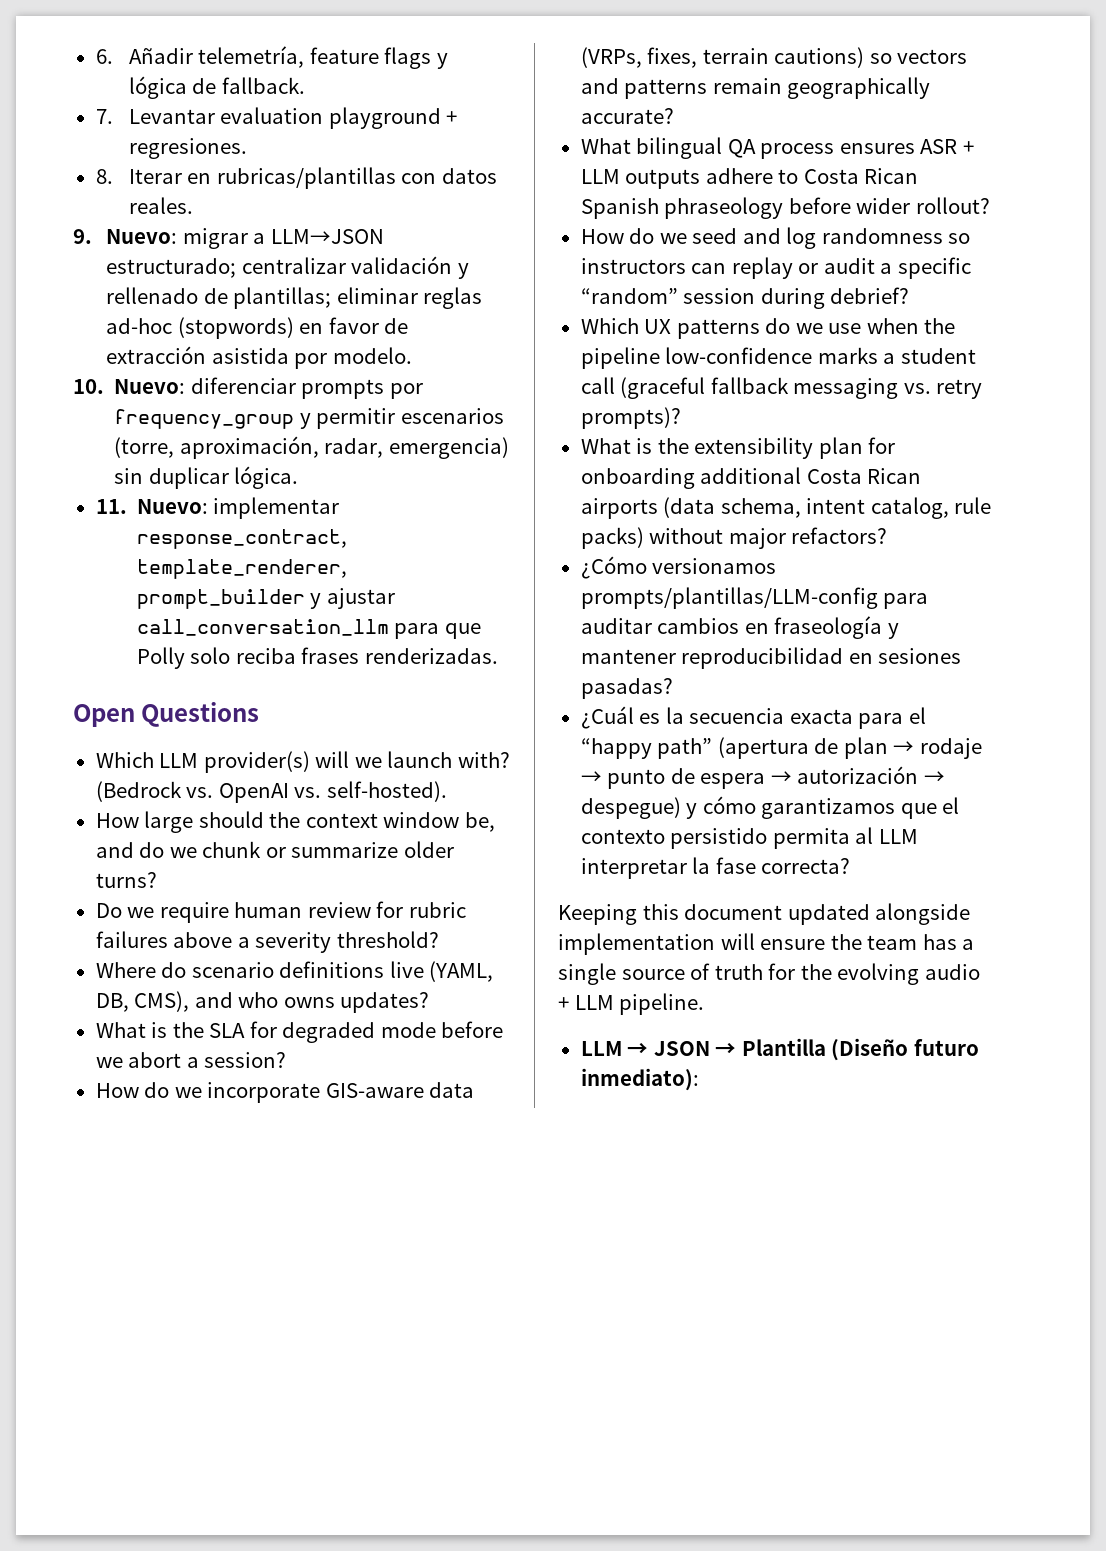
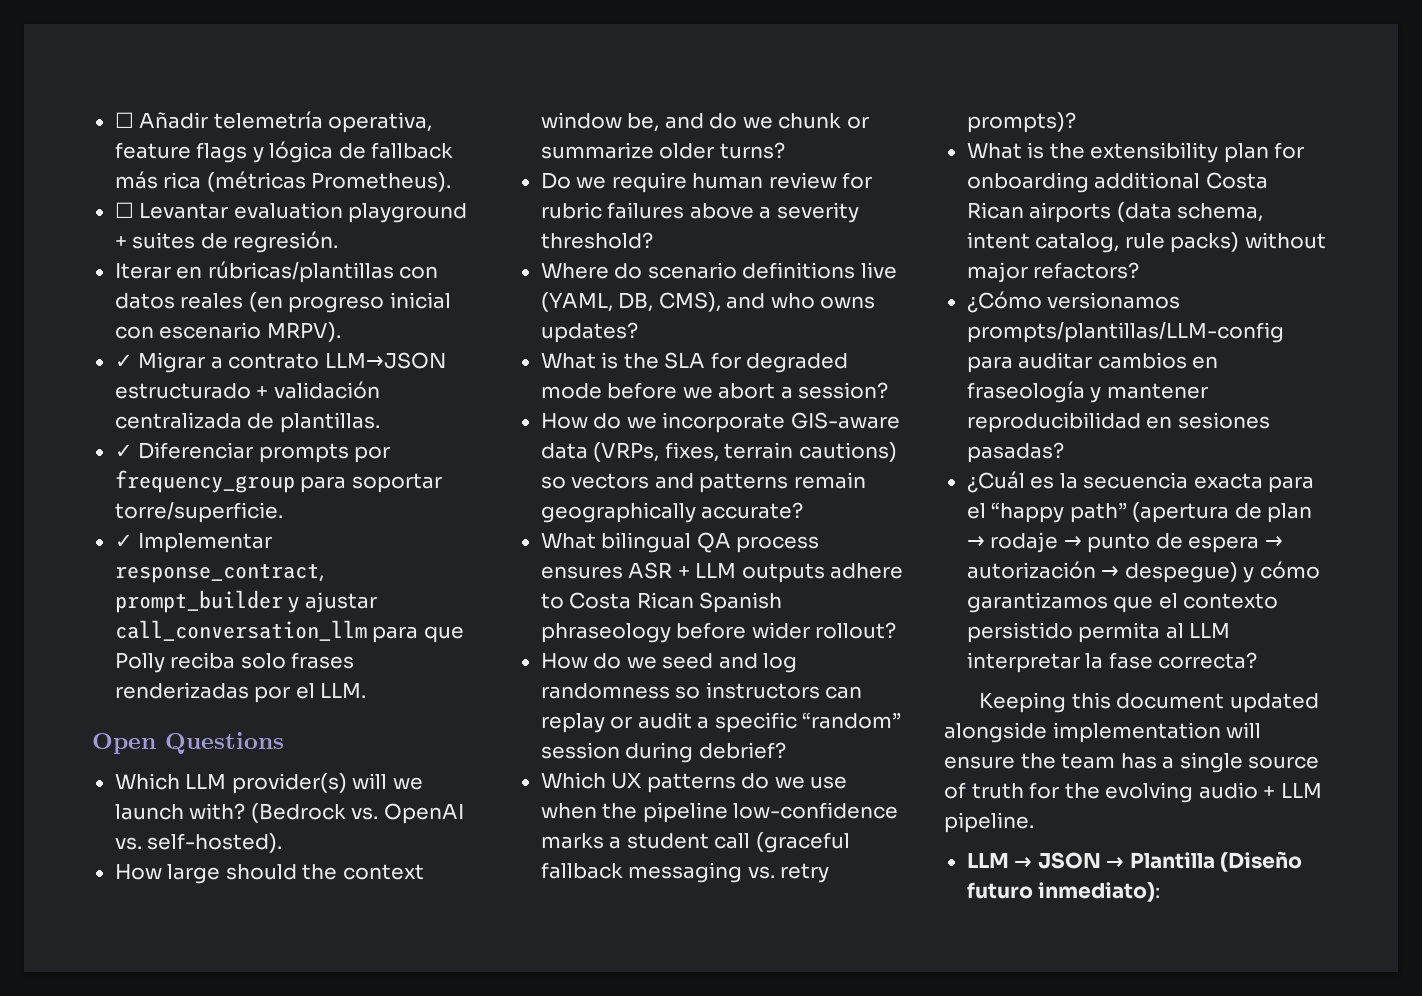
[95,46,305,68] 6. Añadir telemetría, -> [114,111,433,133] ☐ Añadir telemetría operativa,
[221,77,305,94] [95,109,113,124] fallback. // 7. -> [371,142,454,159] [114,171,452,192] [114,202,134,218] fallback más rica (métricas Prometheus). // ☐
[128,138,247,159] [95,169,113,184] regresiones. // 8. -> [132,231,339,253] suites de regresión. //
[216,167,396,189] rubricas/plantillas -> [207,261,394,283] rúbricas/plantillas
[128,197,193,214] [73,228,384,249] [106,256,469,279] [106,287,483,309] [106,317,409,339] [106,346,412,369] [73,377,423,399] [114,408,504,429] [114,436,509,459] [114,466,299,489] [95,497,340,519] [136,529,347,549] [136,559,347,579] reales. // 9. Nuevo: migrar a LLM→JSON estructurado; centralizar validación y rellenado de plantillas; eliminar reglas ad-hoc (stopwords) en favor de extracción asistida por modelo. // 10. Nuevo: diferenciar prompts por frequency_group y permitir escenarios (torre, aproximación, radar, emergencia) sin duplicar lógica. // 11. Nuevo: implementar response_contract, template_renderer, -> [180,292,451,313] [114,322,341,342] [114,352,446,373] [114,381,380,399] [114,412,380,433] [114,442,391,463] [114,470,442,493] [114,502,283,523] [114,533,273,553] [114,563,324,583] reales (en progreso inicial con escenario MRPV). // ✓ Migrar a contrato LLM→JSON estructurado + validación centralizada de plantillas. // ✓ Diferenciar prompts por frequency_group para soportar torre/superficie. // ✓ Implementar response_contract,
[190,647,498,664] solo reciba frases renderizadas. -> [170,652,355,669] [114,682,367,703] reciba solo frases renderizadas por el LLM.

